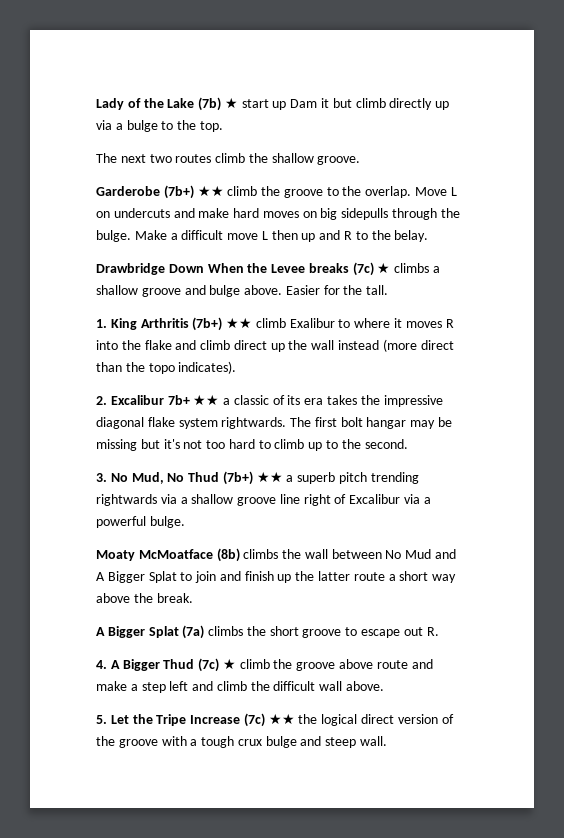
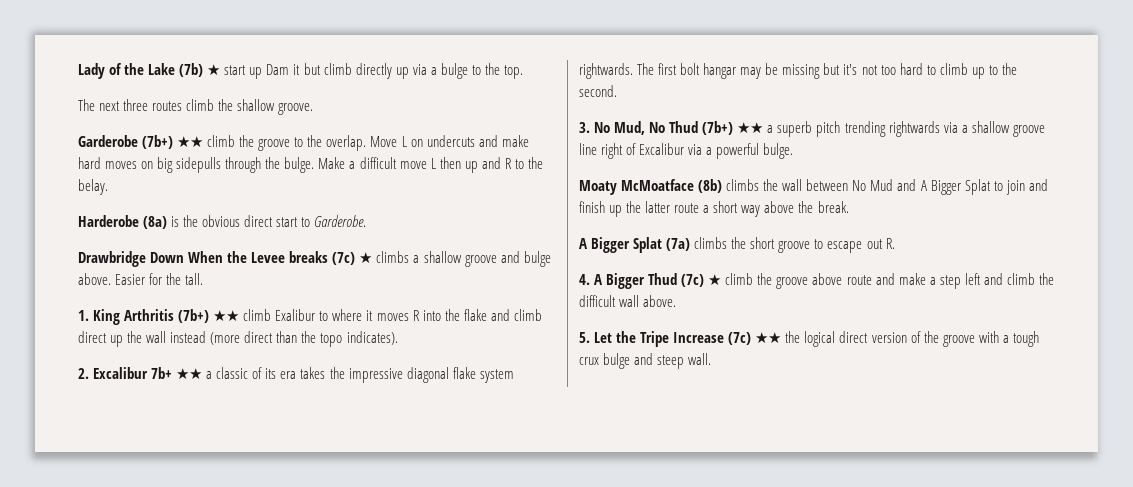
[149,154,172,163] two -> [123,99,149,111] three
(429, 236) none -> [78,215,367,229] // Harderobe (8a) is the obvious direct start to Garderobe.

